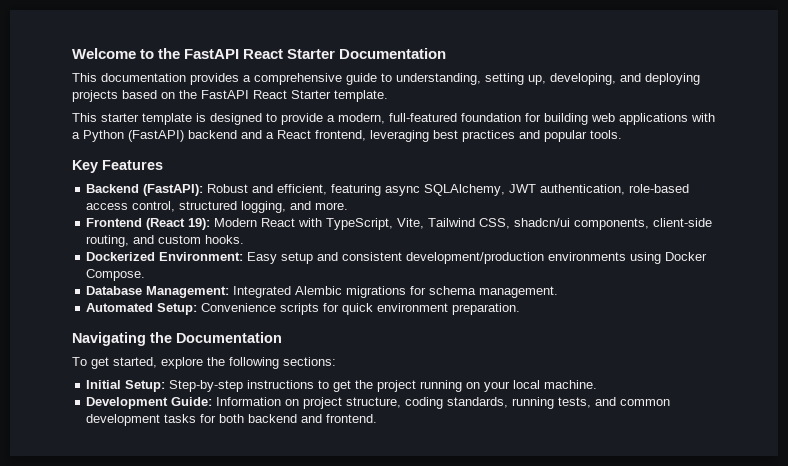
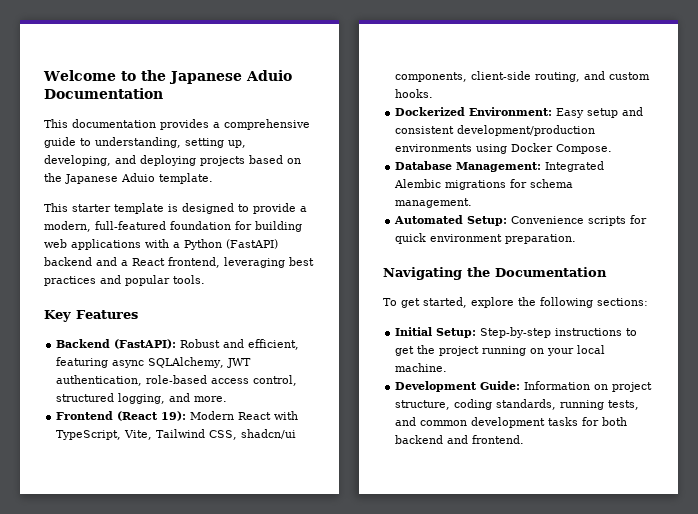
[184,49,336,59] FastAPI React Starter -> [168,70,292,84] Japanese Aduio
[201,90,331,99] FastAPI React Starter -> [65,173,155,184] Japanese Aduio

